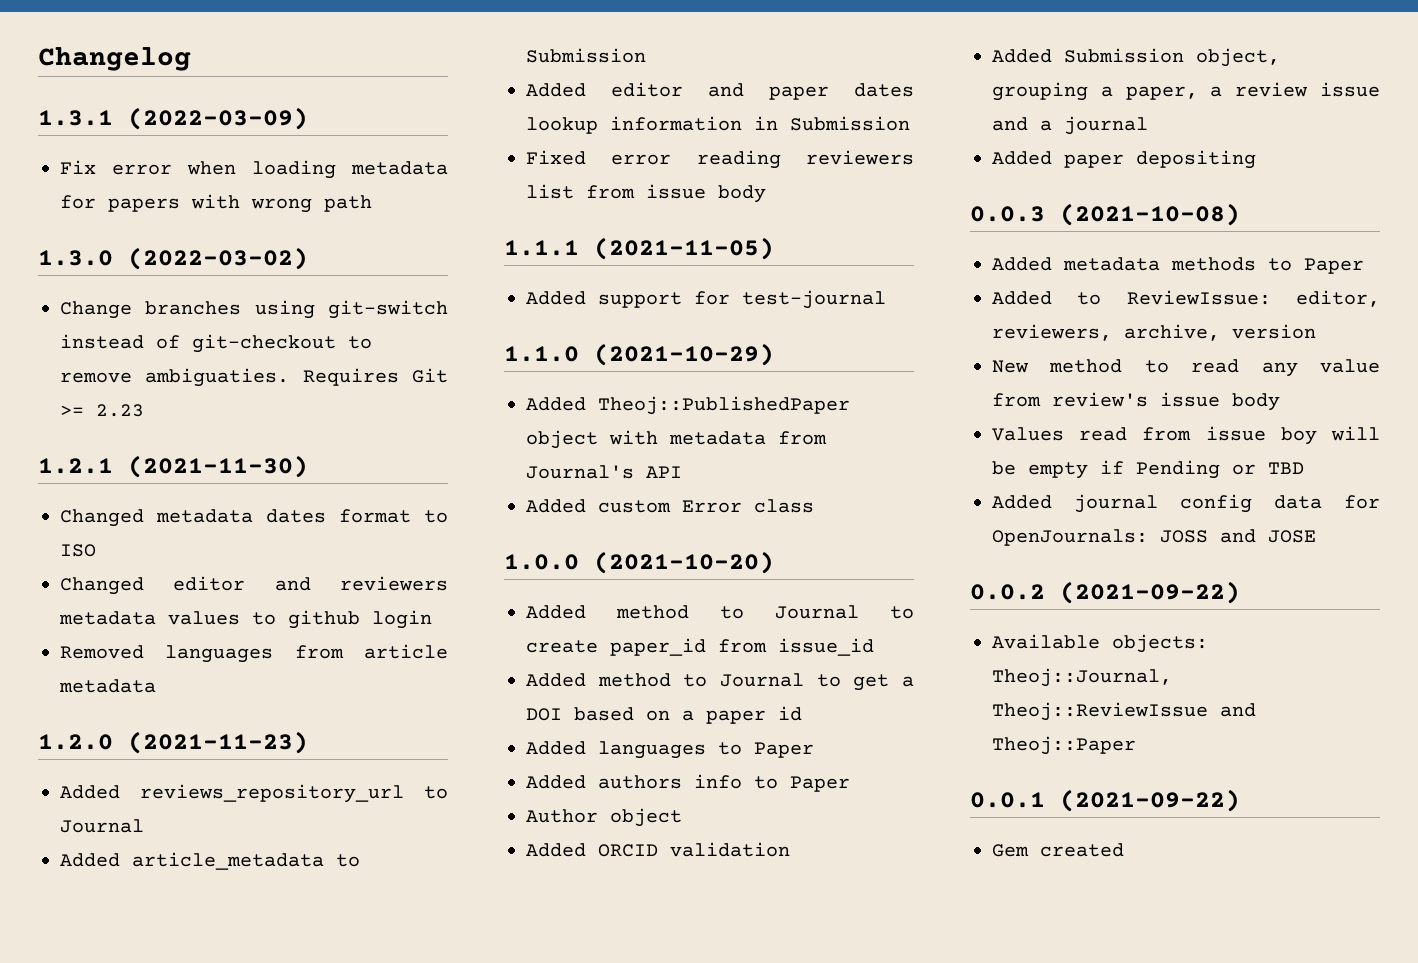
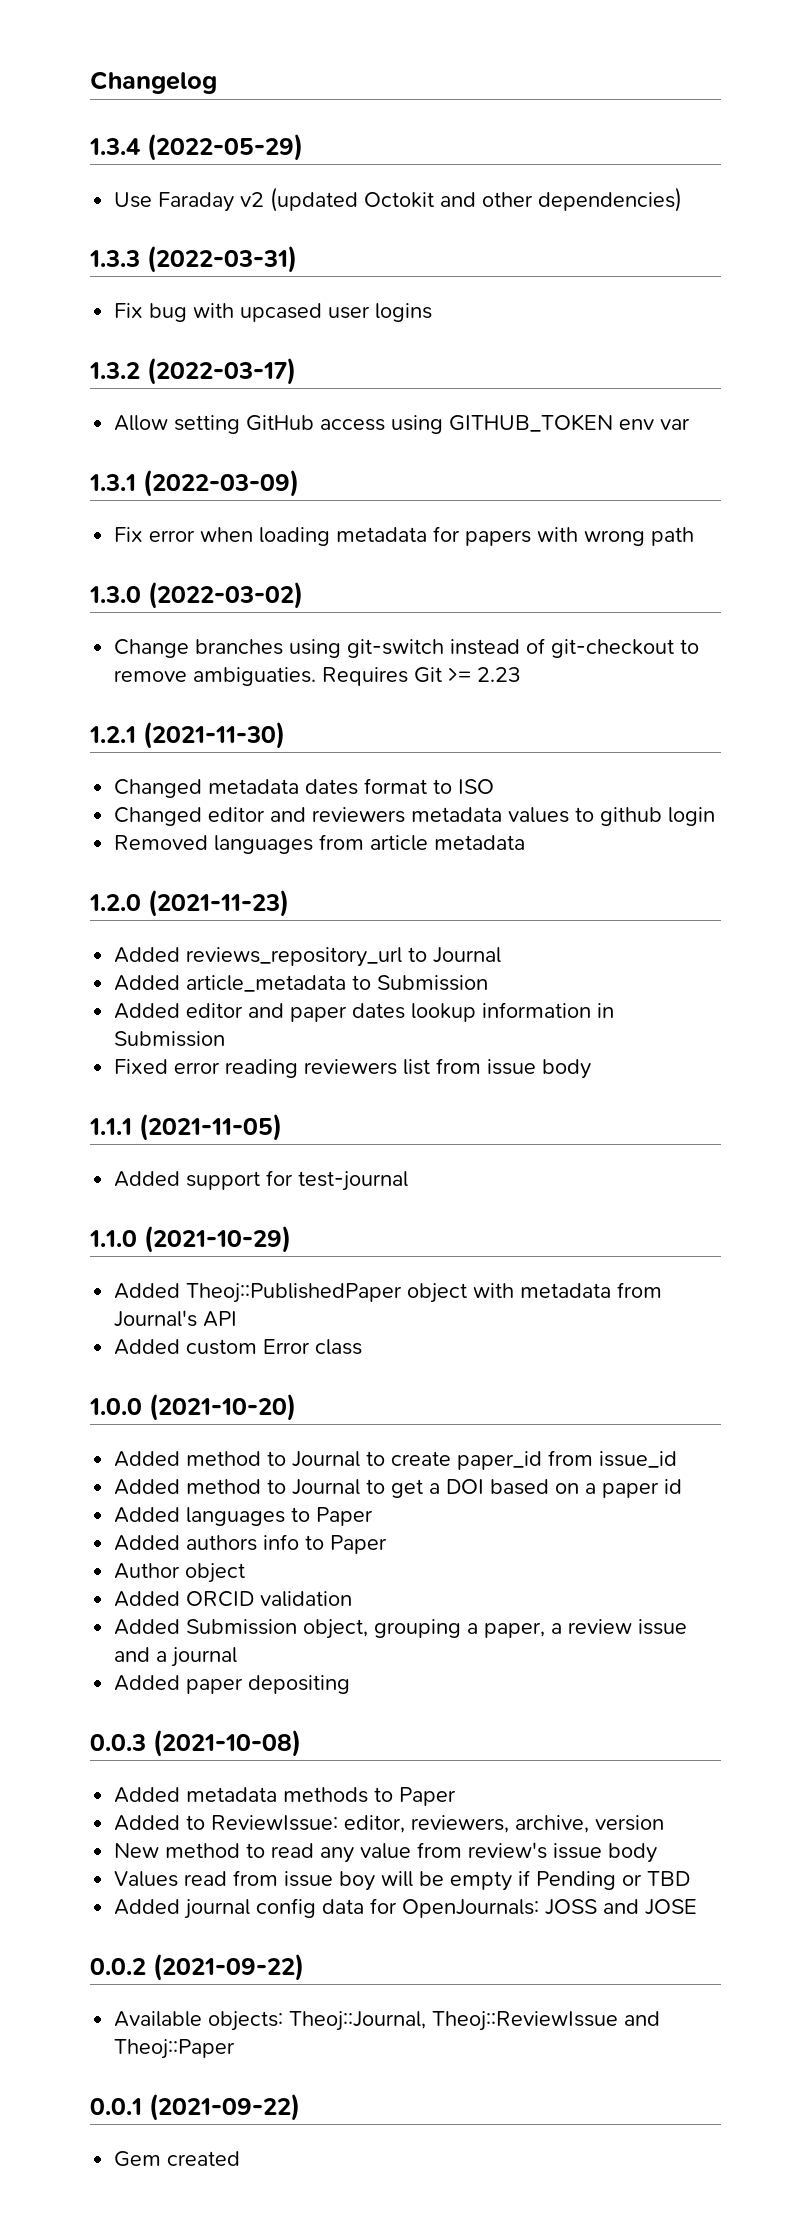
(191, 59) none -> [89,133,303,161] [114,187,683,212] [89,245,297,273] [114,303,433,322] [89,357,296,385] [114,414,691,434] // 1.3.4 (2022-05-29) // Use Faraday v2 (updated Octokit and other dependencies) // 1.3.3 (2022-03-31) // Fix bug with upcased user logins // 1.3.2 (2022-03-17) // Allow setting GitHub access using GITHUB_TOKEN env var

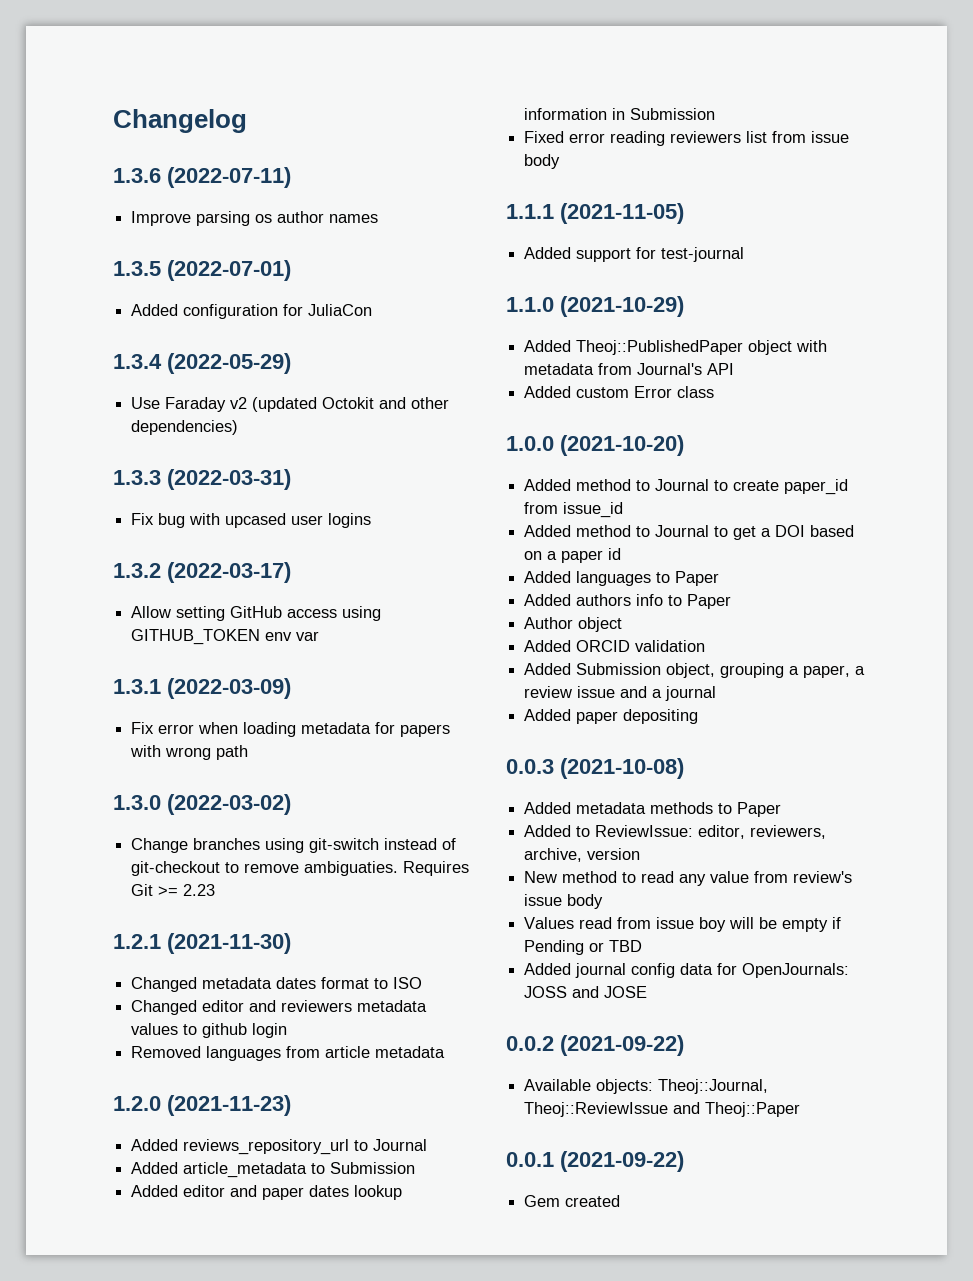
(217, 82) none -> [113,167,291,188] [131,211,379,226] [113,260,291,281] [131,304,373,319] // 1.3.6 (2022-07-11) // Improve parsing os author names // 1.3.5 (2022-07-01) // Added configuration for JuliaCon

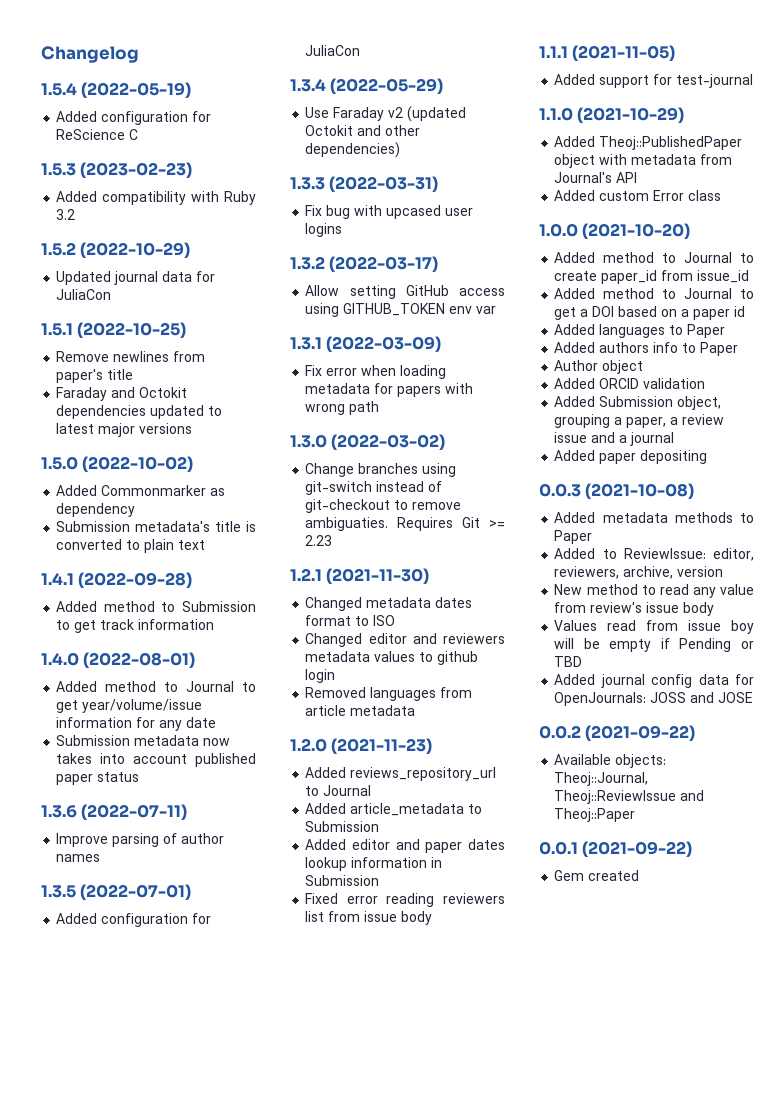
(247, 121) none -> [41,82,192,98] [56,111,212,125] [56,129,139,140] [41,162,193,178] [56,191,256,205] [56,209,76,220] [41,242,191,258] [56,271,216,285] [56,289,112,300] [41,322,187,338] [56,351,206,362] [56,369,134,383] [56,387,188,401] [56,405,223,419] [56,423,193,437] [41,456,194,472] [56,485,226,496] [56,503,136,517] [56,521,256,532] [56,539,206,553] [41,572,193,588] [56,601,256,612] [56,619,215,633] [41,652,196,668] [56,681,256,692] [56,699,203,713] [56,717,217,731] [56,735,231,746] [56,753,256,767] [56,772,140,785] // 1.5.4 (2022-05-19) // Added configuration for ReScience C // 1.5.3 (2023-02-23) // Added compatibility with Ruby 3.2 // 1.5.2 (2022-10-29) // Updated journal data for JuliaCon // 1.5.1 (2022-10-25) // Remove newlines from paper's title // Faraday and Octokit dependencies updated to latest major versions // 1.5.0 (2022-10-02) // Added Commonmarker as dependency // Submission metadata's title is converted to plain text // 1.4.1 (2022-09-28) // Added method to Submission to get track information // 1.4.0 (2022-08-01) // Added method to Journal to get year/volume/issue information for any date // Submission metadata now takes into account published paper status
[255,214,273,223] os -> [163,833,178,844] of

